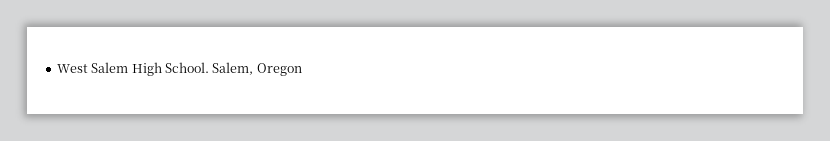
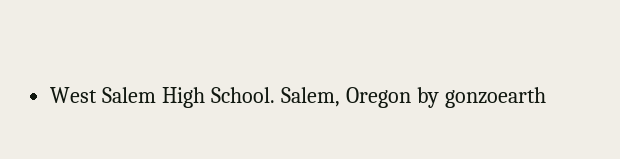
(302, 69) none -> [416,87,546,108] by gonzoearth

